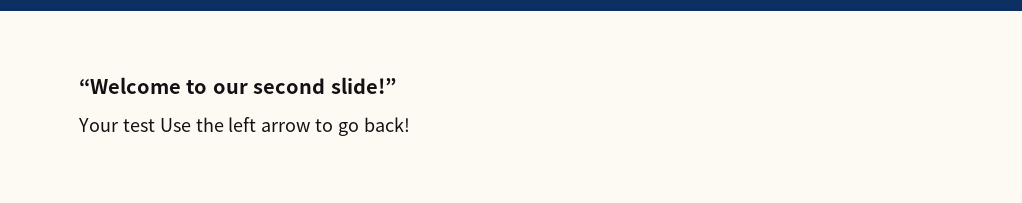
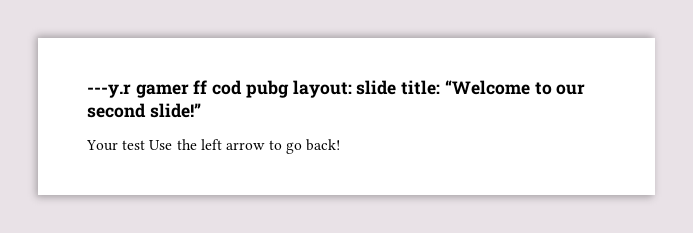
(79, 85) none -> [87,80,441,98] ---y.r gamer ff cod pubg layout: slide title:

